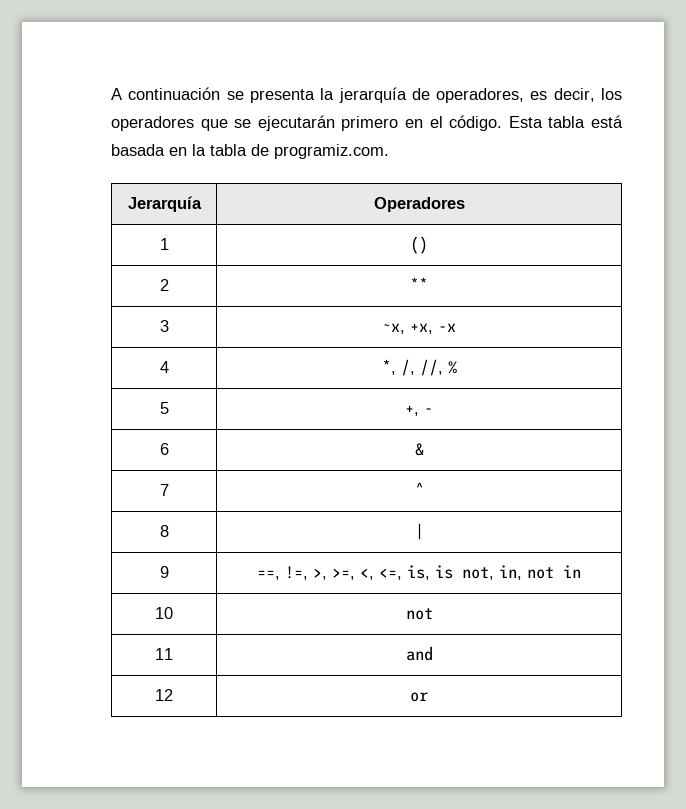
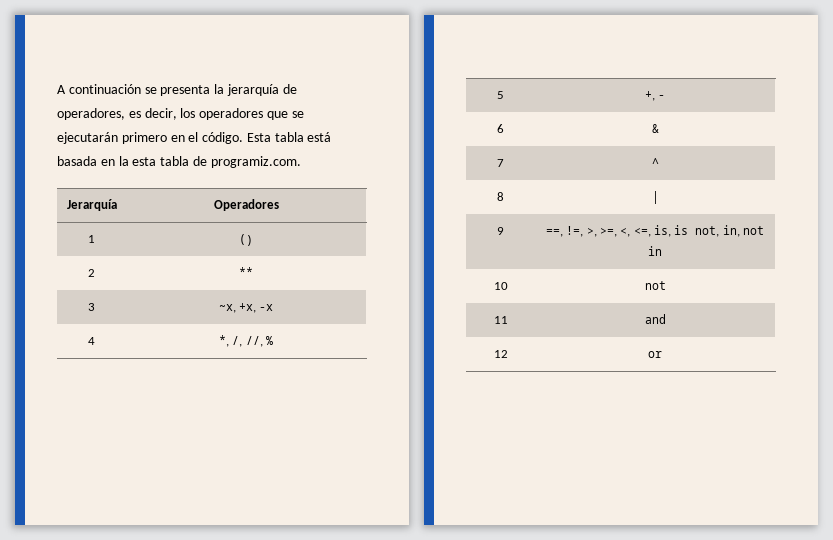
(206, 150) none -> [132,157,157,166] esta

